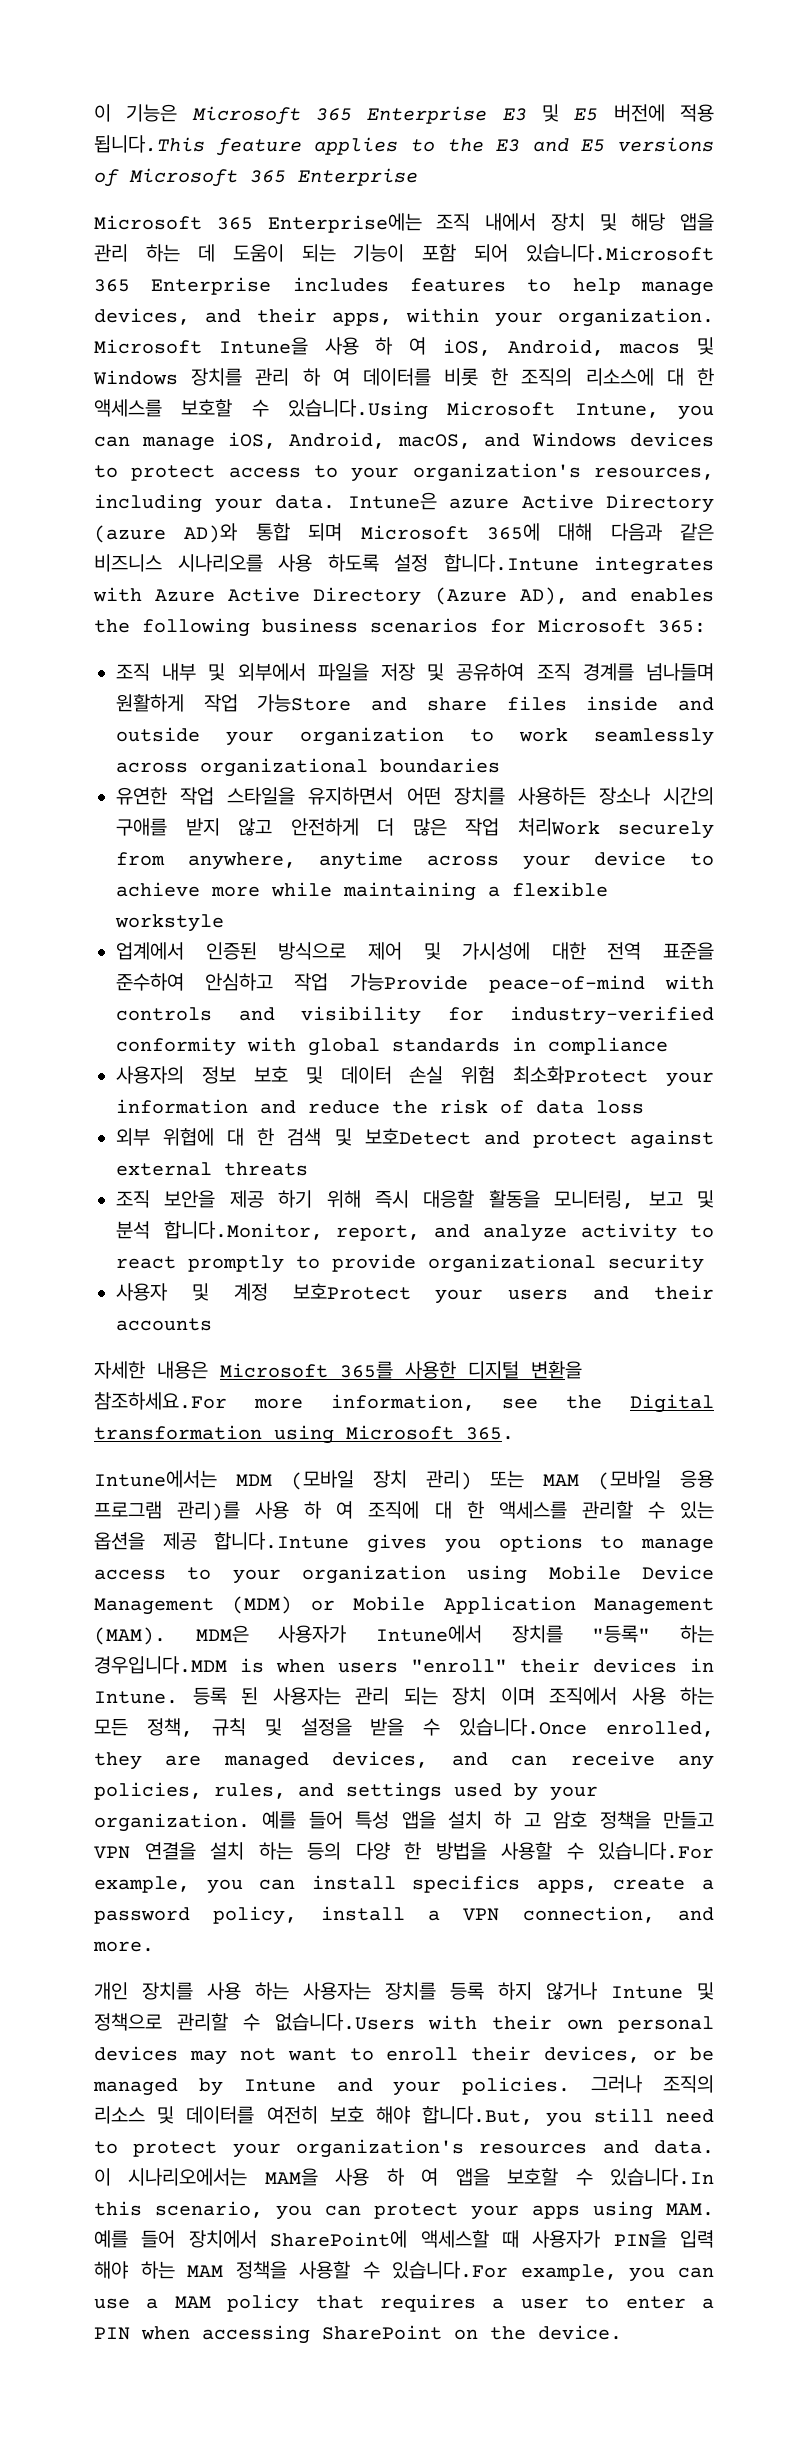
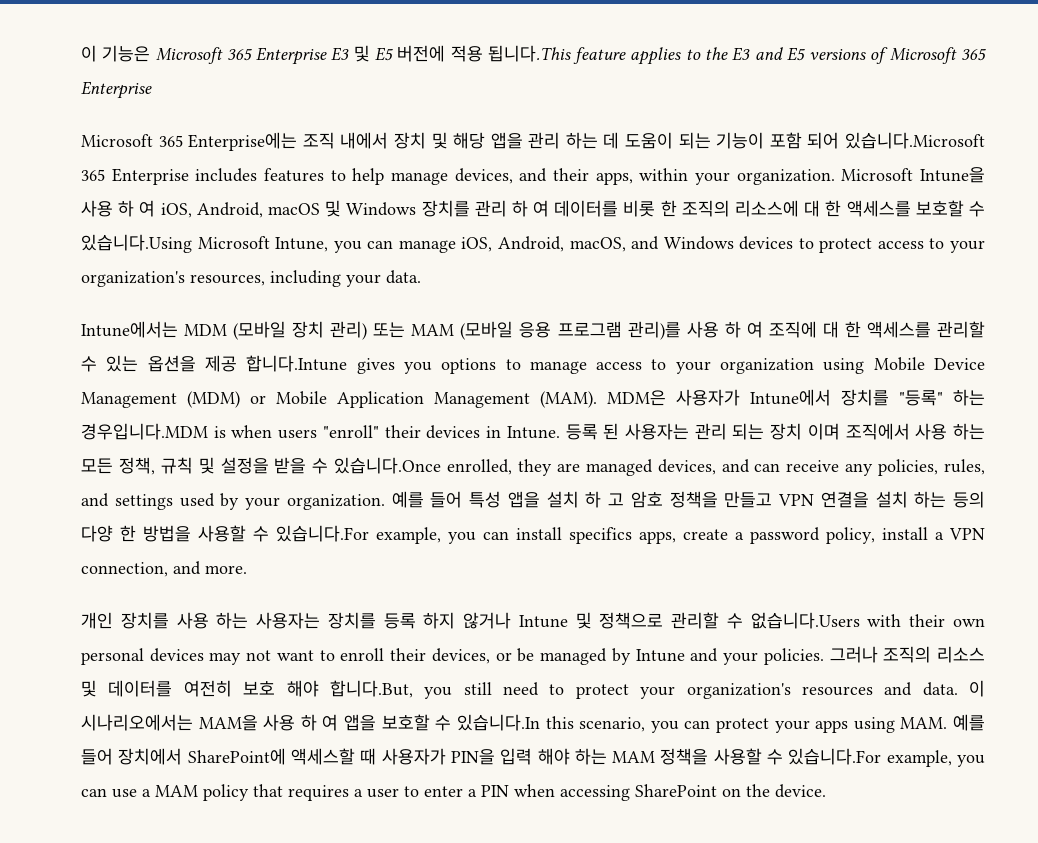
[619,343,681,354] macos -> [267,203,320,215] macOS
[347,492,714,513] [94,523,714,543] [94,554,714,575] [93,587,714,606] [94,618,706,637] [116,663,714,681] [116,694,714,712] [116,727,714,746] [116,758,500,777] [116,787,714,805] [116,818,714,839] [116,851,714,870] [116,882,608,901] [115,914,224,932] [116,942,714,960] [116,973,714,993] [116,1006,714,1025] [116,1037,668,1056] [116,1066,714,1087] [116,1099,644,1114] [116,1128,714,1149] [116,1162,308,1176] [116,1190,714,1209] [116,1221,714,1242] [116,1254,704,1273] [116,1283,714,1304] [116,1318,212,1331] [94,1361,582,1379] [94,1392,714,1413] [94,1425,514,1444] Intune은 azure Active Directory (azure AD)와 통합 되며 Microsoft 365에 대해 다음과 같은 비즈니스 시나리오를 사용 하도록 설정 합니다.Intune integrates with Azure Active Directory (Azure AD), and enables the following business scenarios for Microsoft 365: // 조직 내부 및 외부에서 파일을 저장 및 공유하여 조직 경계를 넘나들며 원활하게 작업 가능Store and share files inside and outside your organization to work seamlessly across organizational boundaries // 유연한 작업 스타일을 유지하면서 어떤 장치를 사용하든 장소나 시간의 구애를 받지 않고 안전하게 더 많은 작업 처리Work securely from anywhere, anytime across your device to achieve more while maintaining a flexible workstyle // 업계에서 인증된 방식으로 제어 및 가시성에 대한 전역 표준을 준수하여 안심하고 작업 가능Provide peace-of-mind with controls and visibility for industry-verified conformity with global standards in compliance // 사용자의 정보 보호 및 데이터 손실 위험 최소화Protect your information and reduce the risk of data loss // 외부 위협에 대 한 검색 및 보호Detect and protect against external threats // 조직 보안을 제공 하기 위해 즉시 대응할 활동을 모니터링, 보고 및 분석 합니다.Monitor, report, and analyze activity to react promptly to provide organizational security // 사용자 및 계정 보호Protect your users and their accounts // 자세한 내용은 Microsoft 365를 사용한 디지털 변환을 참조하세요.For more information, see the Digital transformation using Microsoft 365. -> (421, 277) none

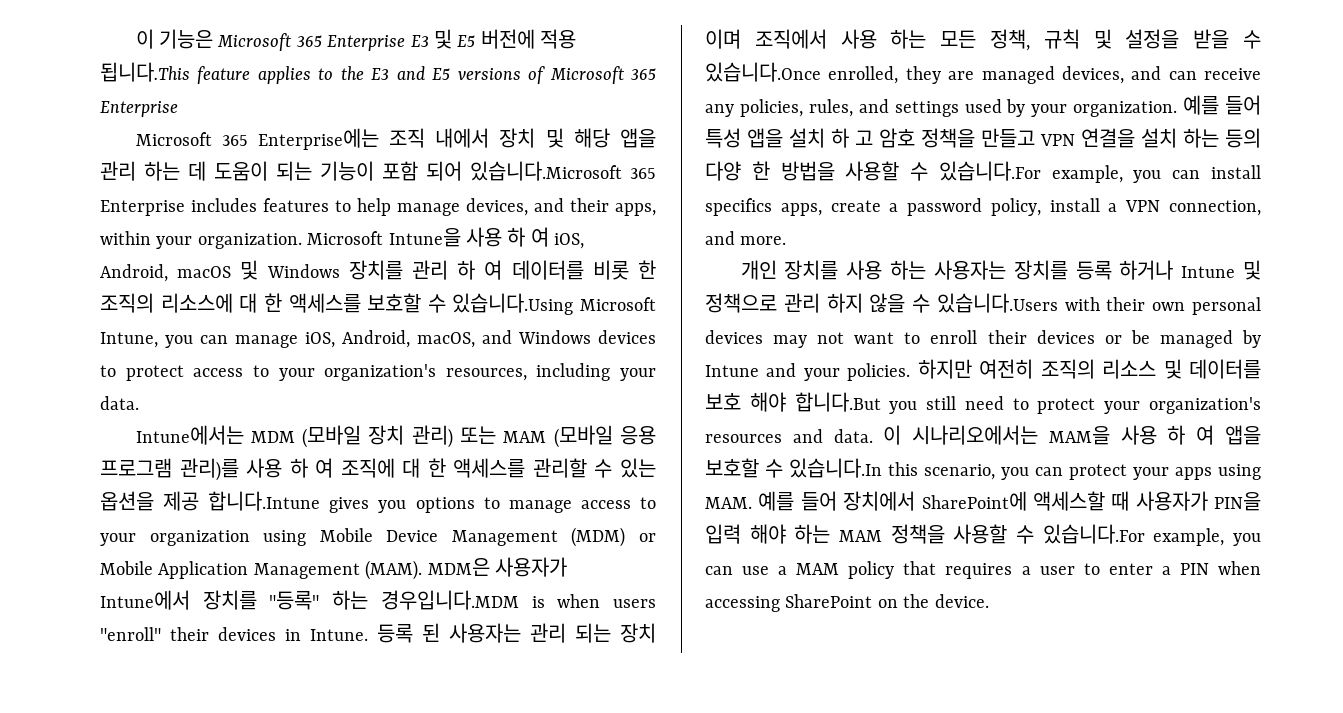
[423,612,512,629] 하지 않거나 -> [1119,260,1174,280] 하거나
[671,612,860,629] 관리할 수 없습니다.Users -> [783,293,1058,313] 관리 하지 않을 수 있습니다.Users
[431,648,490,664] devices, -> [1036,330,1095,344] devices
[829,646,878,663] 그러나 -> [917,359,1034,379] 하지만 여전히
[183,680,232,697] 여전히 -> (1261, 369) none
[329,680,413,698] 합니다.But, -> [794,392,881,412] 합니다.But

